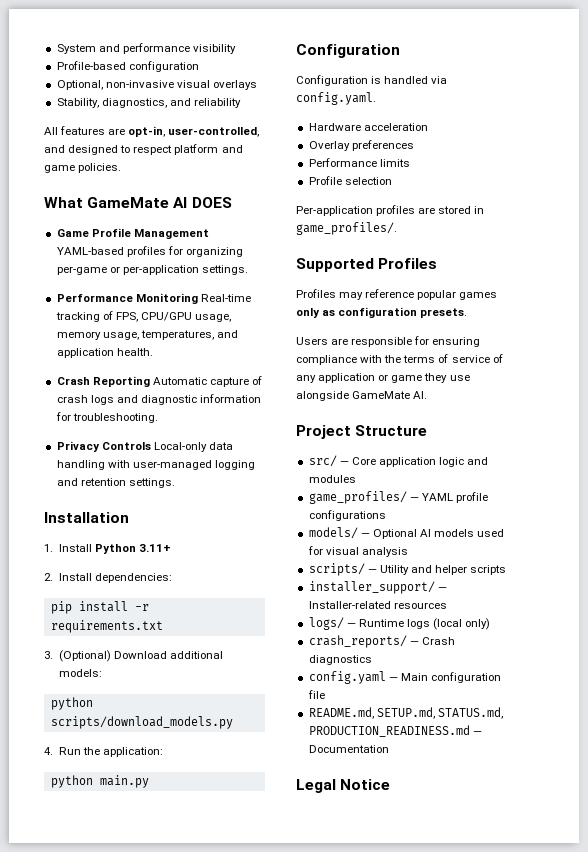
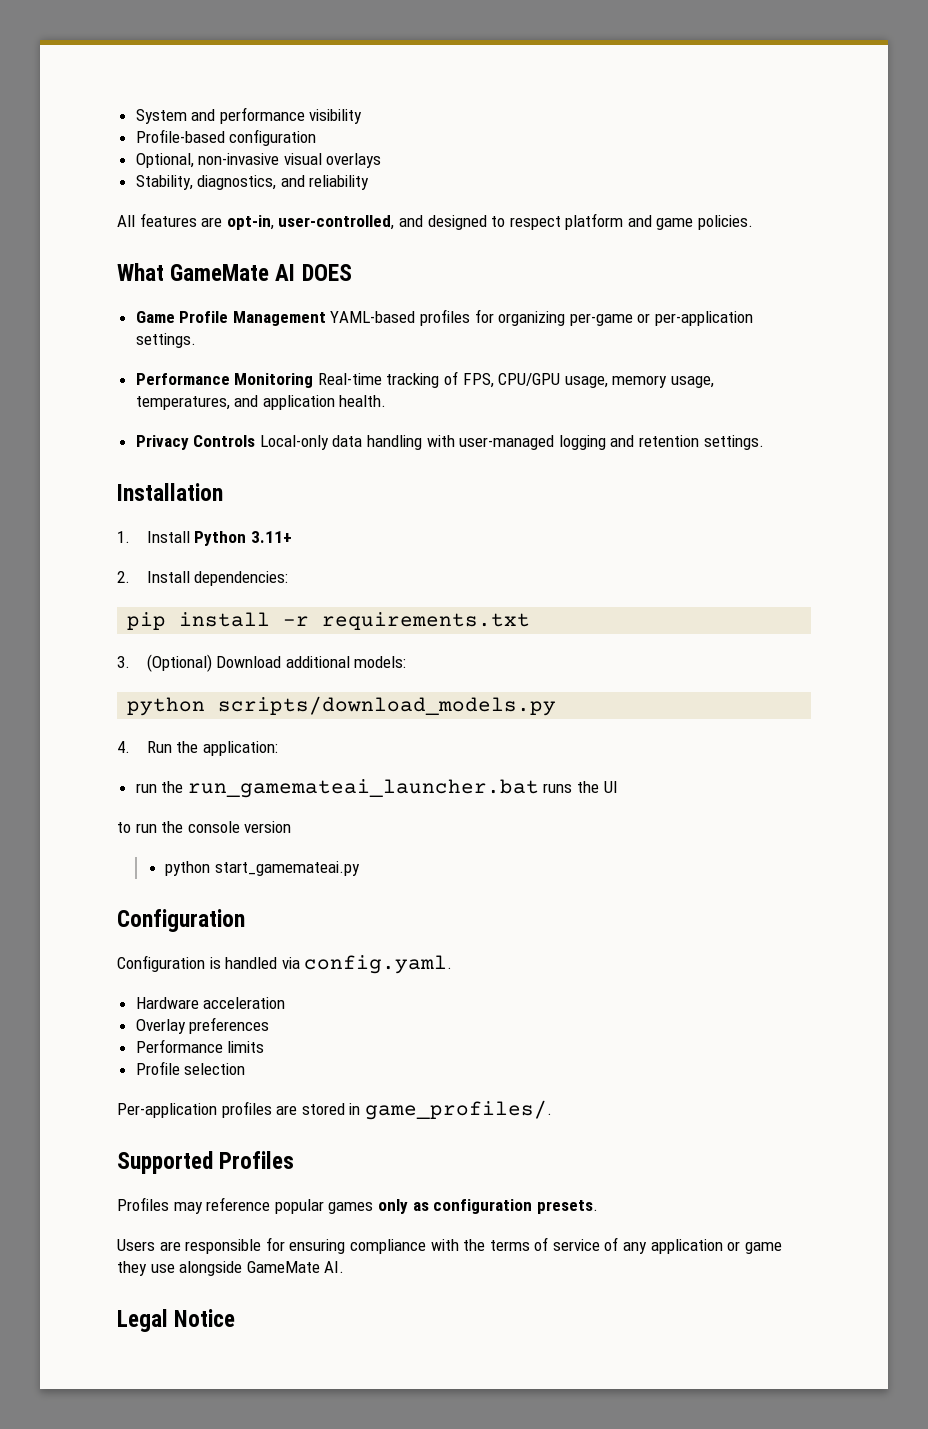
[56,376,263,387] [56,394,262,405] [55,412,158,423] // Crash Reporting Automatic capture of crash logs and diagnostic information for troubleshooting. -> (387, 401) none
[50,775,149,788] // python main.py -> [135,779,618,798] [117,821,292,833] [165,861,360,876] // run the run_gamemateai_launcher.bat runs the UI // to run the console version // python start_gamemateai.py
[296,425,428,439] [308,455,489,467] [308,475,356,483] [308,491,488,504] [308,510,386,521] [308,527,505,539] [307,546,408,557] [308,563,507,576] [308,581,447,594] [308,601,447,609] [308,617,491,630] [308,635,455,648] [308,655,372,665] [308,671,501,684] [307,690,325,699] [308,707,503,719] [308,725,482,737] [308,745,389,753] // Project Structure // src/ — Core application logic and modules // game_profiles/ — YAML profile configurations // models/ — Optional AI models used for visual analysis // scripts/ — Utility and helper scripts // installer_support/ — Installer‑related resources // logs/ — Runtime logs (local only) // crash_reports/ — Crash diagnostics // config.yaml — Main configuration file // README.md, SETUP.md, STATUS.md, PRODUCTION_READINESS.md — Documentation -> (345, 1267) none

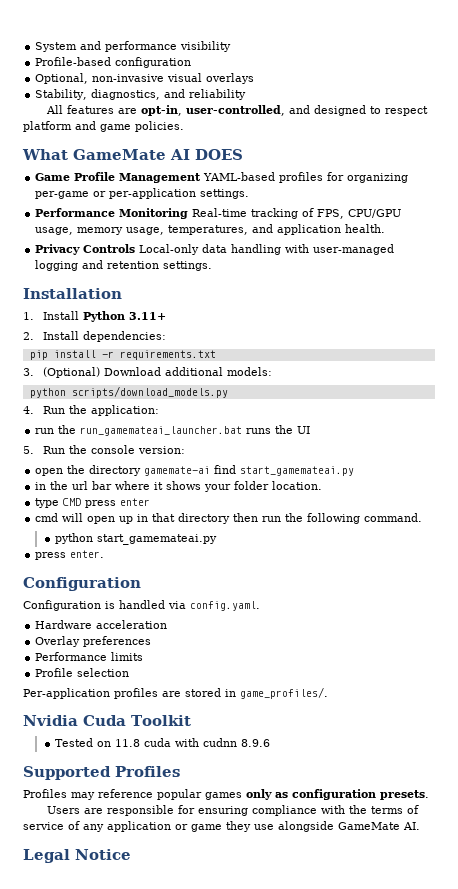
[117,821,292,833] to run the console version -> [23,445,185,454] [35,465,355,476] [35,481,323,492] [35,498,151,508] [35,513,423,524] 5. Run the console version: // open the directory gamemate-ai find start_gamemateai.py // in the url bar where it shows your folder location. // type CMD press enter // cmd will open up in that directory then run the following command.
(360, 868) none -> [35,550,105,560] // press enter.
(552, 1110) none -> [23,715,191,726] [54,738,270,747] // Nvidia Cuda Toolkit // Tested on 11.8 cuda with cudnn 8.9.6

